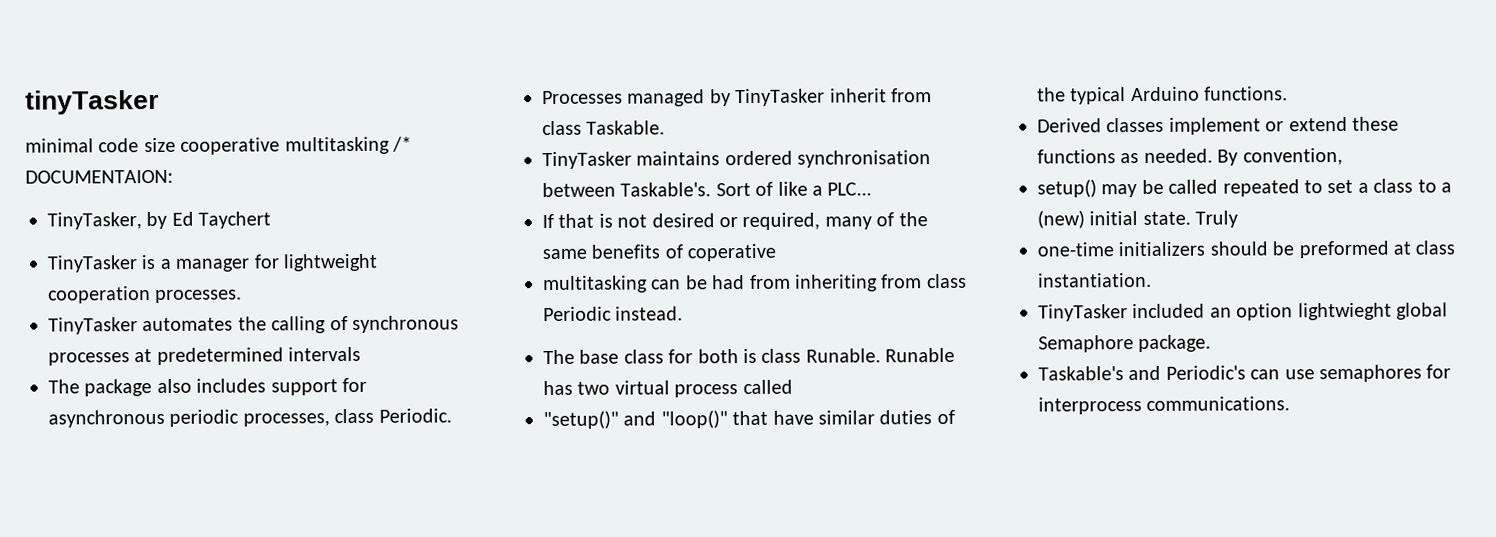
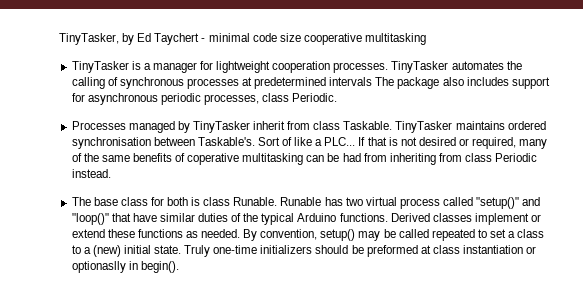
[25,89,159,115] tinyTasker // -> [59,33,206,45] TinyTasker, by Ed Taychert -
[392,136,412,152] [25,169,173,184] [47,211,272,230] /* DOCUMENTAION: // TinyTasker, by Ed Taychert -> (426, 39) none
(243, 296) // -> (389, 67) none
(362, 354) // -> (373, 81) none
(666, 127) // -> (393, 125) none
(873, 189) // -> (356, 141) none
(777, 252) // -> (240, 159) none
(793, 387) // -> (474, 201) none
(1289, 93) // -> (388, 217) none
(1343, 156) // -> (318, 234) none
(1239, 219) // -> (211, 251) none
[1038,272,1152,288] [1038,302,1448,322] [1038,334,1212,353] [1038,364,1452,383] [1038,396,1291,415] instantiation. // TinyTasker included an option lightwieght global Semaphore package. // Taskable's and Periodic's can use semaphores for interprocess communications. -> [463,245,537,254] [71,261,179,273] instantiation or optionaslly in begin().

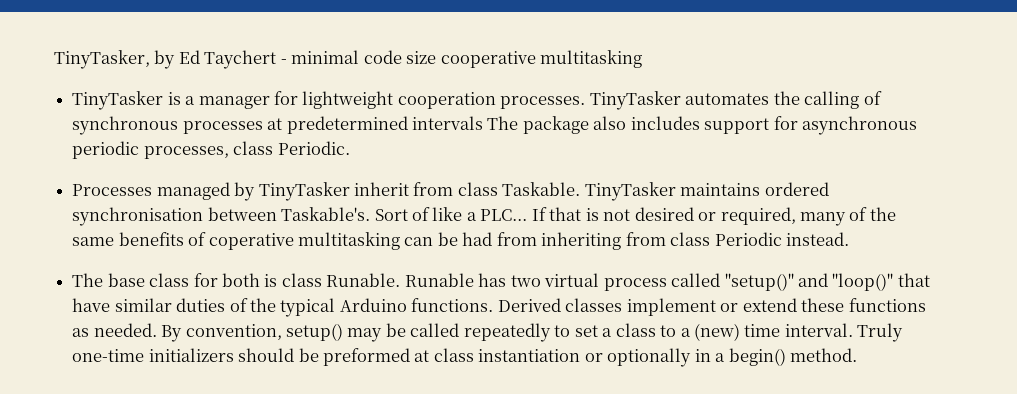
[431,229,475,241] repeated -> [463,323,551,342] repeatedly
[123,245,182,254] initial state. -> [744,323,853,337] time interval.
[71,261,179,273] optionaslly in begin(). -> [607,348,858,367] optionally in a begin() method.

